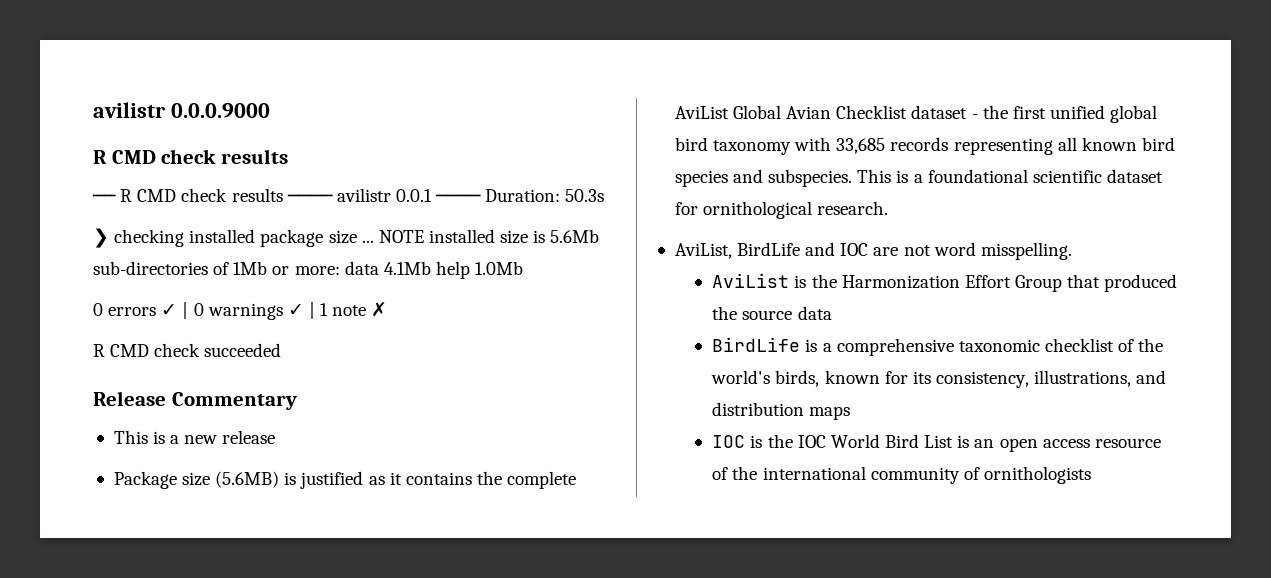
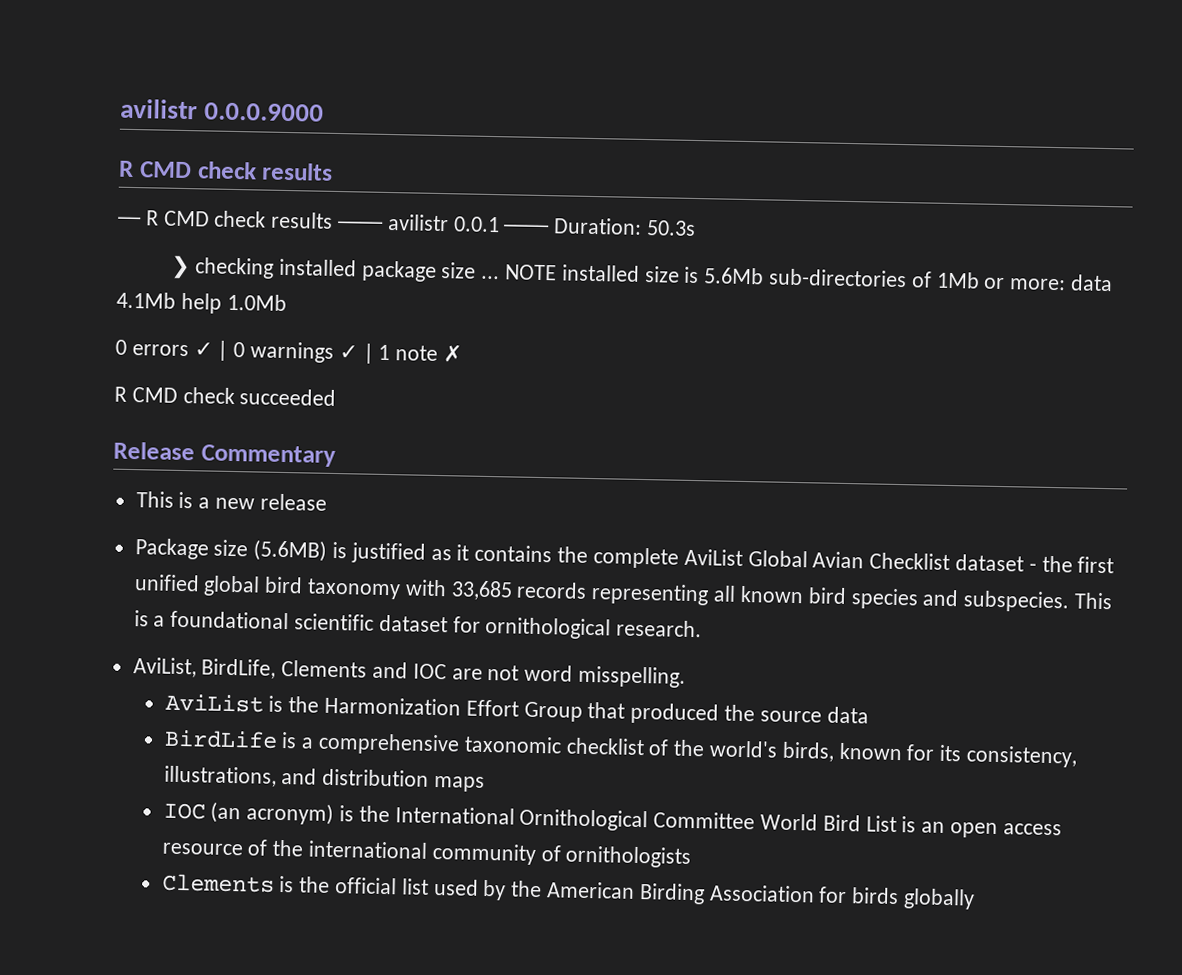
[737,242,801,256] BirdLife -> [201,658,368,679] BirdLife, Clements
[750,434,826,448] is the IOC -> [210,801,756,832] (an acronym) is the International Ornithological Committee
(1091, 475) none -> [161,873,976,910] // Clements is the official list used by the American Birding Association for birds globally

